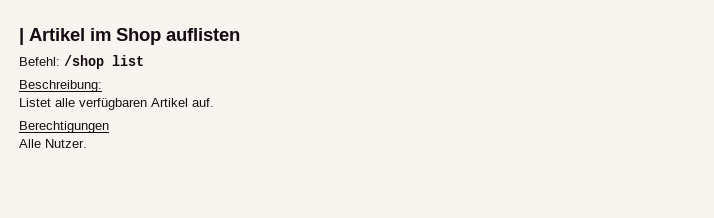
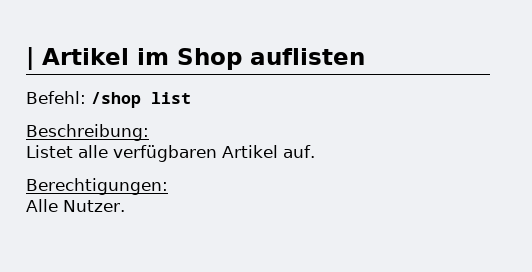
[19,121,109,133] Berechtigungen -> [26,178,168,195] Berechtigungen:

